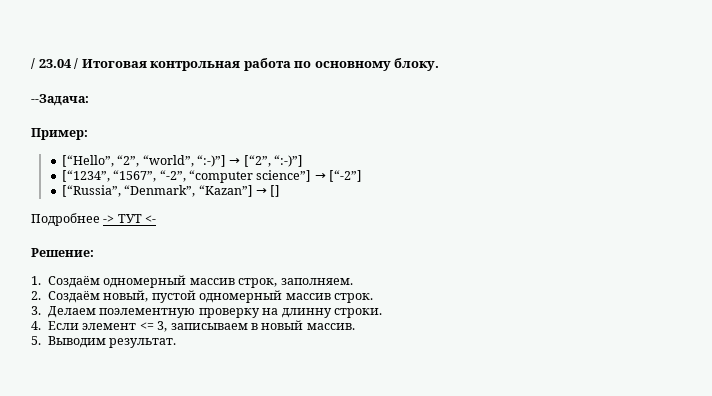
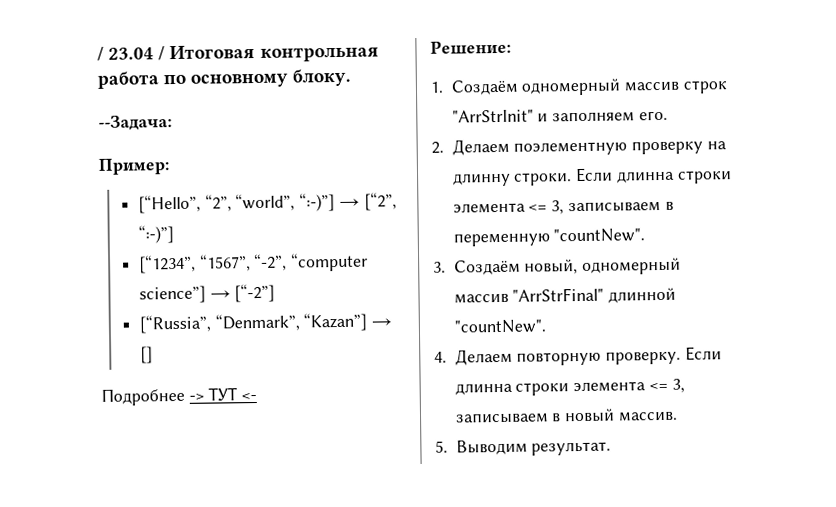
[238,278,353,288] [31,290,373,303] [31,306,41,315] строк, заполняем. // 2. Создаём новый, пустой одномерный массив строк. // 3. -> [682,80,728,94] [451,109,668,123] [431,141,444,154] строк "ArrStrInit" и заполняем его. // 2.
[31,321,137,330] // 4. Если элемент -> [575,167,732,184] [452,200,674,215] [452,228,646,247] [433,257,682,276] [453,287,677,304] [453,319,546,334] [434,346,722,366] [454,381,647,396] Если длиннa строки элемента <= 3, записываем в переменную "countNew". // 3. Создаём новый, одномерный массив "ArrStrFinal" длинной "countNew". // 4. Делаем повторную проверку. Если длиннa строки элемента

